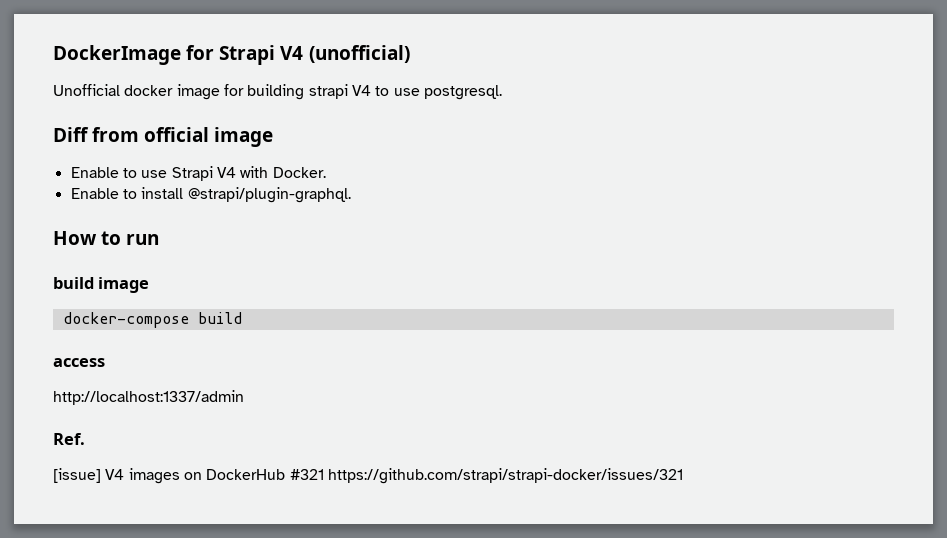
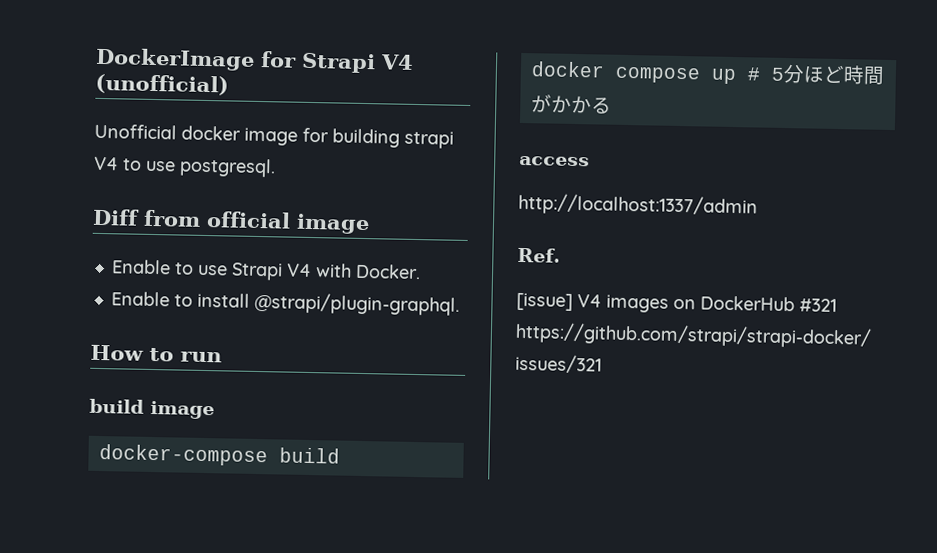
(242, 318) none -> [530,61,885,85] [530,94,612,114] // docker compose up # 5分ほど時間がかかる

